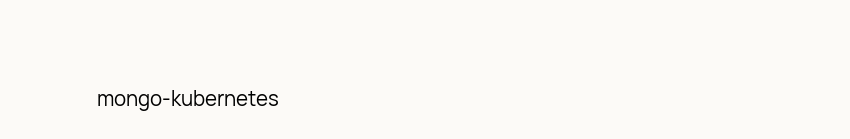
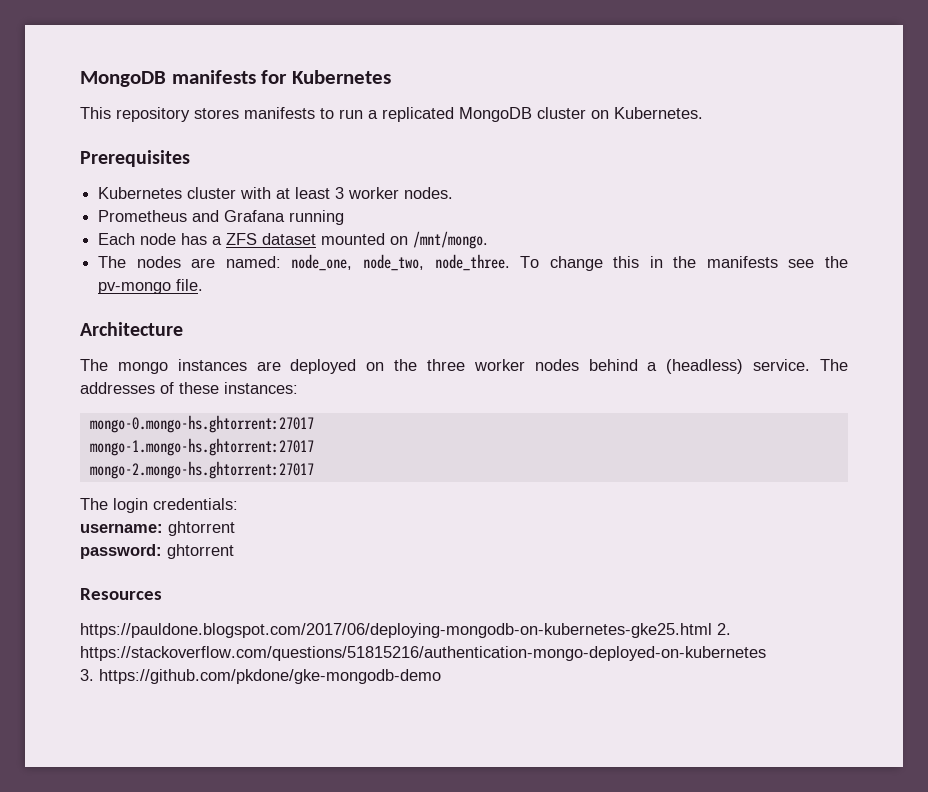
[97,90,279,111] mongo-kubernetes -> [80,70,391,87] [80,107,703,122] [80,150,190,167] [98,187,454,199] [98,210,345,225] [98,231,489,249] [98,254,849,271] [98,279,204,294] [80,322,183,336] [80,359,848,374] [80,382,298,394] [89,415,314,433] [89,438,314,456] [89,461,314,479] [80,498,238,513] [80,521,235,536] [80,544,234,559] [80,588,162,600] [80,623,731,638] [80,646,766,661] [80,669,441,684] MongoDB manifests for Kubernetes // This repository stores manifests to run a replicated MongoDB cluster on Kubernetes. // Prerequisites // Kubernetes cluster with at least 3 worker nodes. // Prometheus and Grafana running // Each node has a ZFS dataset mounted on /mnt/mongo. // The nodes are named: node_one, node_two, node_three. To change this in the manifests see the pv-mongo file. // Architecture // The mongo instances are deployed on the three worker nodes behind a (headless) service. The addresses of these instances: // mongo-0.mongo-hs.ghtorrent:27017 // mongo-1.mongo-hs.ghtorrent:27017 // mongo-2.mongo-hs.ghtorrent:27017 // The login credentials: // username: ghtorrent // password: ghtorrent // Resources // https://pauldone.blogspot.com/2017/06/deploying-mongodb-on-kubernetes-gke25.html 2. https://stackoverflow.com/questions/51815216/authentication-mongo-deployed-on-kubernetes // 3. https://github.com/pkdone/gke-mongodb-demo

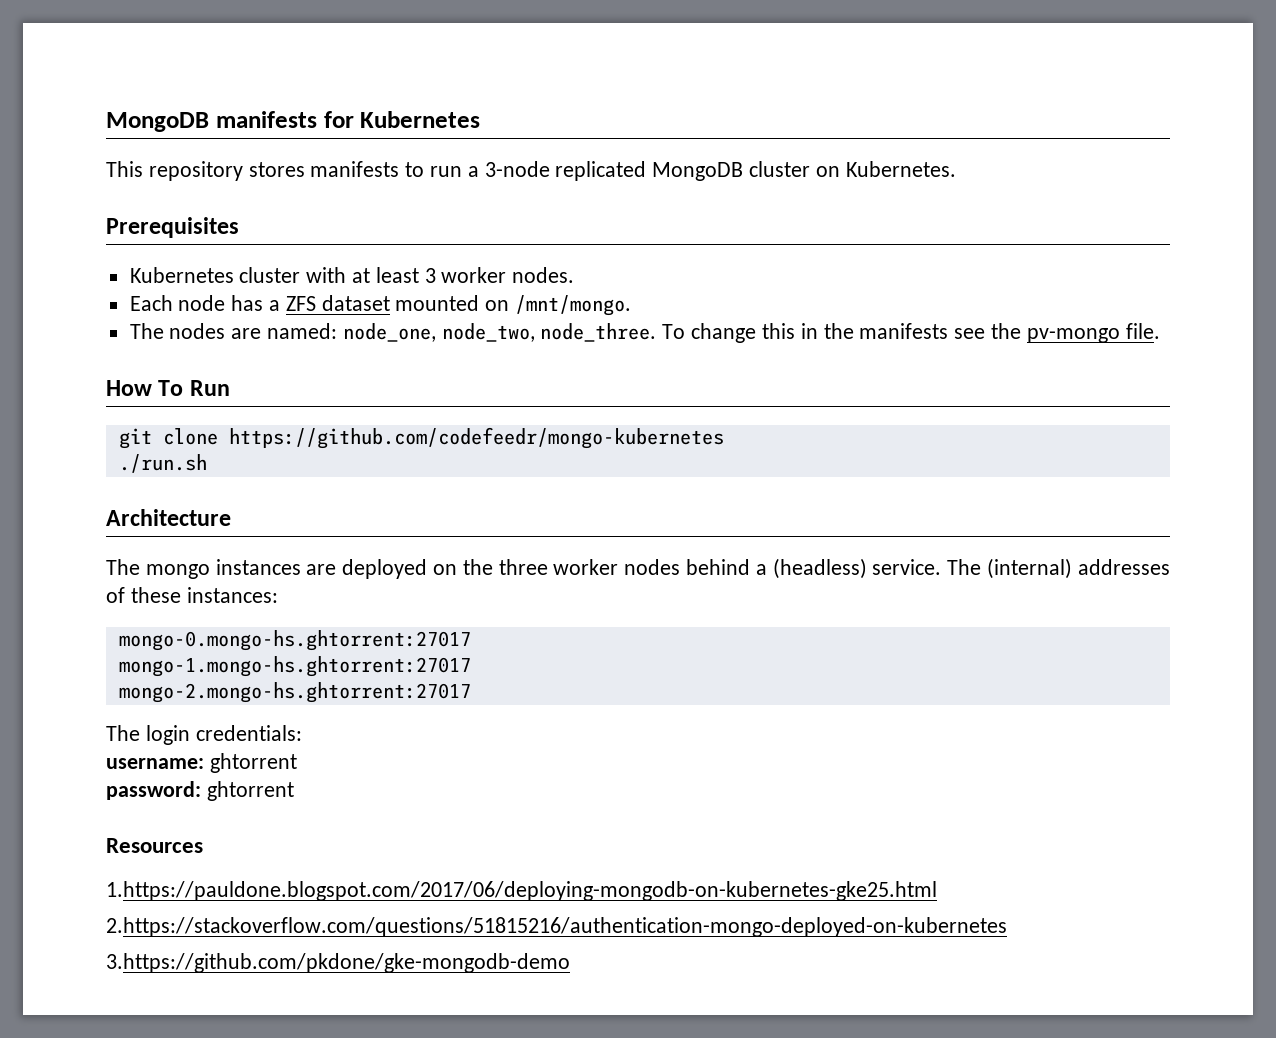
(378, 114) none -> [484,161,550,177] 3-node
[98,210,345,225] // Prometheus and Grafana running -> (575, 275) none
(204, 285) none -> [106,380,230,396] [118,427,724,449] [118,454,207,473] // How To Run // git clone https://github.com/codefeedr/mongo-kubernetes // ./run.sh
(848, 365) none -> [987,558,1073,579] (internal)
[80,623,731,638] [80,646,766,661] [80,669,441,684] https://pauldone.blogspot.com/2017/06/deploying-mongodb-on-kubernetes-gke25.html 2. https://stackoverflow.com/questions/51815216/authentication-mongo-deployed-on-kubernetes // 3. https://github.com/pkdone/gke-mongodb-demo -> [106,881,937,901] [106,917,1007,937] [106,953,570,973] 1.https://pauldone.blogspot.com/2017/06/deploying-mongodb-on-kubernetes-gke25.html // 2.https://stackoverflow.com/questions/51815216/authentication-mongo-deployed-on-kubernetes // 3.https://github.com/pkdone/gke-mongodb-demo

